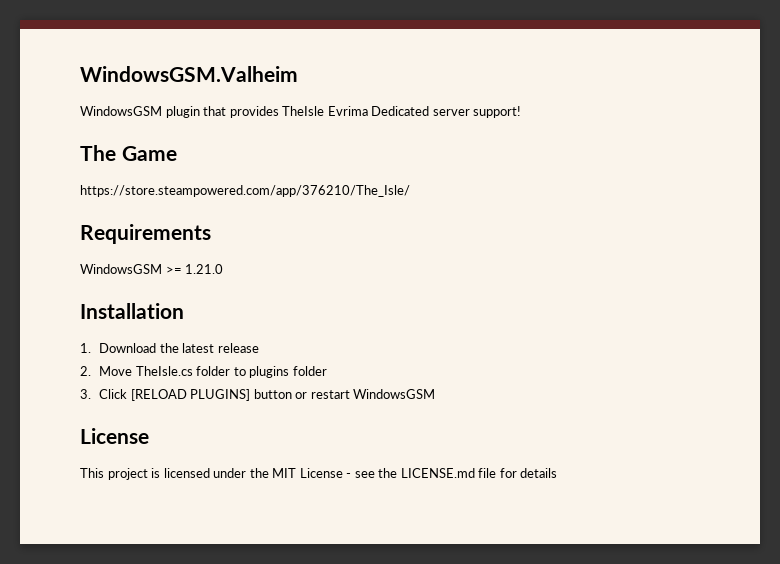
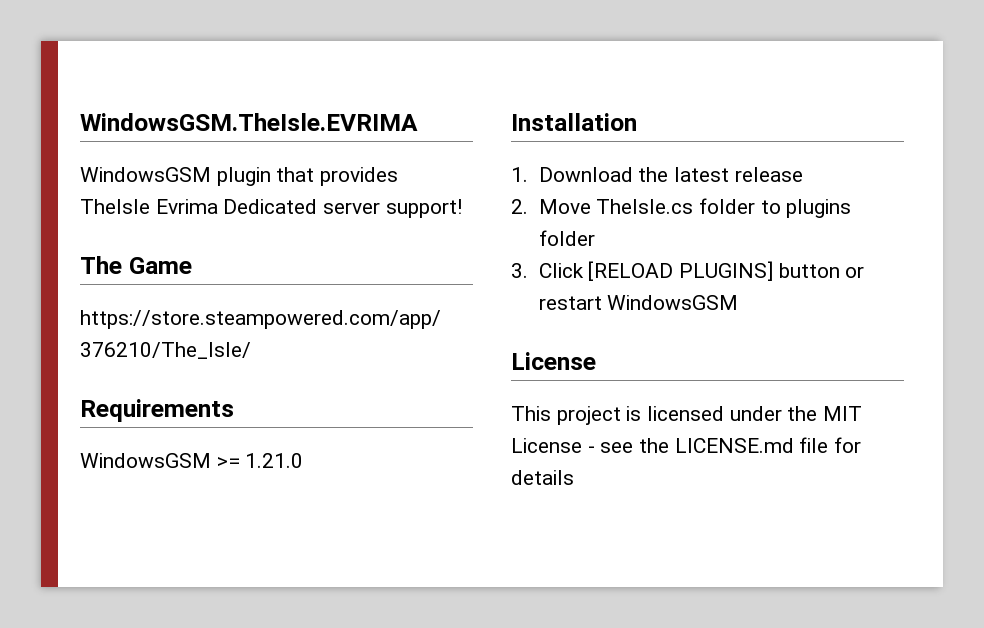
[80,66,298,82] WindowsGSM.Valheim -> [80,113,418,131] WindowsGSM.TheIsle.EVRIMA

